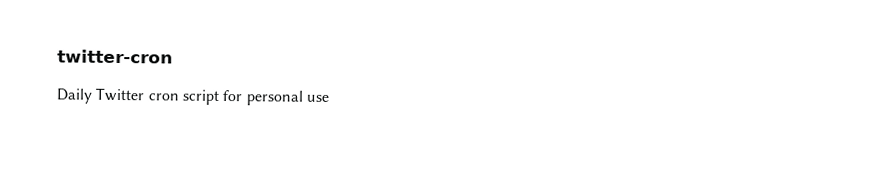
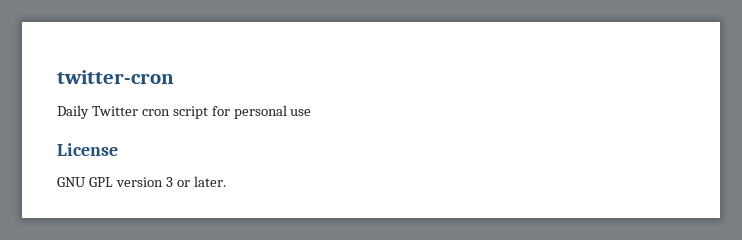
(329, 98) none -> [57,143,118,156] [57,176,226,187] // License // GNU GPL version 3 or later.

